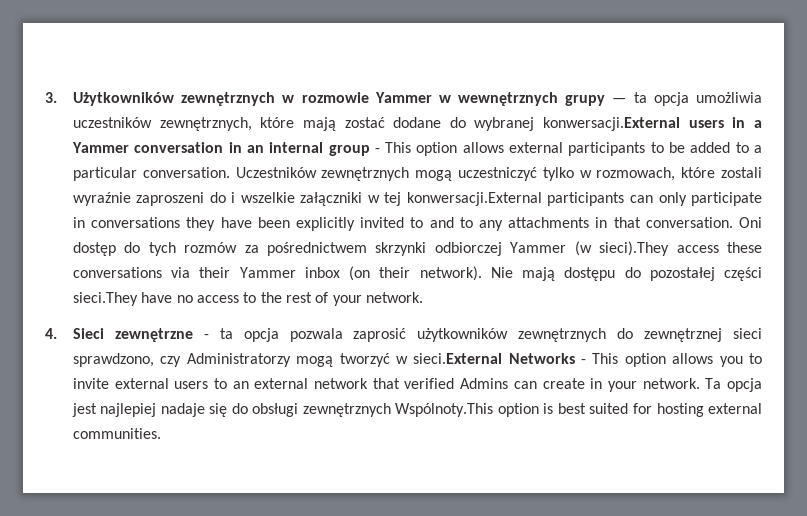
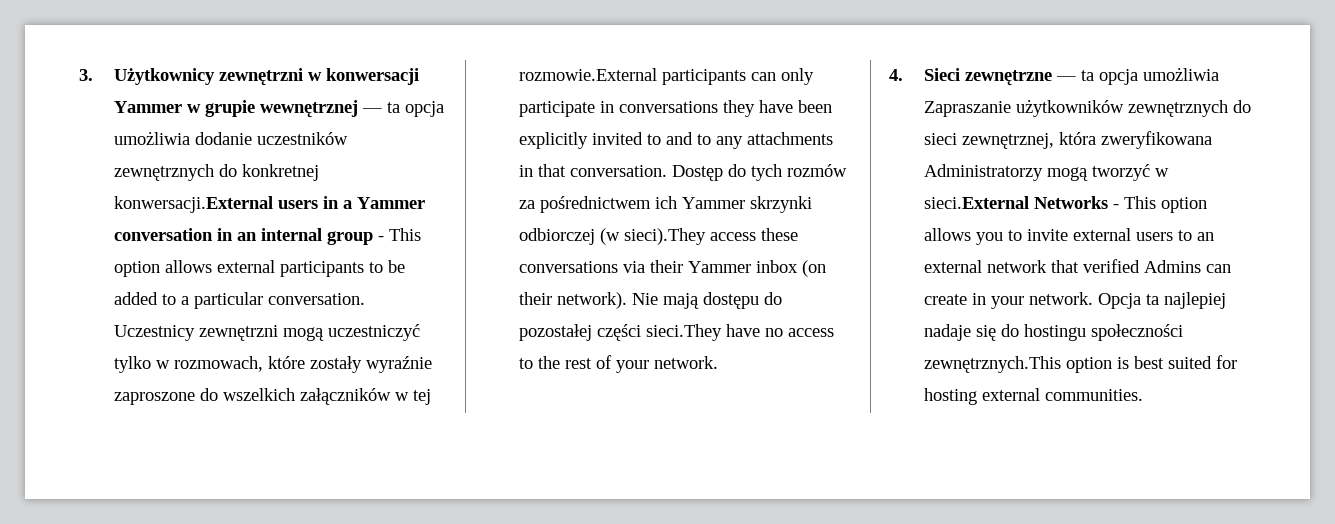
[72,92,762,106] [72,117,535,131] Użytkowników zewnętrznych w rozmowie Yammer w wewnętrznych grupy — ta opcja umożliwia uczestników zewnętrznych, które mają zostać dodane do wybranej -> [114,68,420,86] [114,100,445,118] [114,131,349,145] [114,164,320,181] Użytkownicy zewnętrzni w konwersacji Yammer w grupie wewnętrznej — ta opcja umożliwia dodanie uczestników zewnętrznych do konkretnej
[235,167,410,181] Uczestników zewnętrznych -> [114,325,279,341] Uczestnicy zewnętrzni
[721,167,763,178] [72,192,363,206] zostali wyraźnie zaproszeni do i wszelkie załączniki -> [310,356,433,373] [114,388,392,405] zostały wyraźnie zaproszone do wszelkich załączników
[406,192,542,206] konwersacji.External -> [519,68,658,81] rozmowie.External
[739,217,763,228] [72,242,116,256] Oni dostęp -> [672,165,724,181] Dostęp
(368, 249) none -> [655,196,746,209] ich Yammer
[510,242,567,253] Yammer -> (596, 236) none
[203,328,407,342] - ta opcja pozwala zaprosić -> [1056,67,1220,85] [924,101,1012,117] — ta opcja umożliwia Zapraszanie
[644,328,763,342] [72,353,182,367] zewnętrznej sieci sprawdzono, czy -> [924,131,1213,149] sieci zewnętrznej, która zweryfikowana
[705,378,763,392] [71,403,97,417] Ta opcja jest -> [1098,293,1160,309] Opcja ta
[252,403,494,417] obsługi zewnętrznych Wspólnoty.This -> [1024,324,1184,341] [924,356,1062,373] hostingu społeczności zewnętrznych.This

